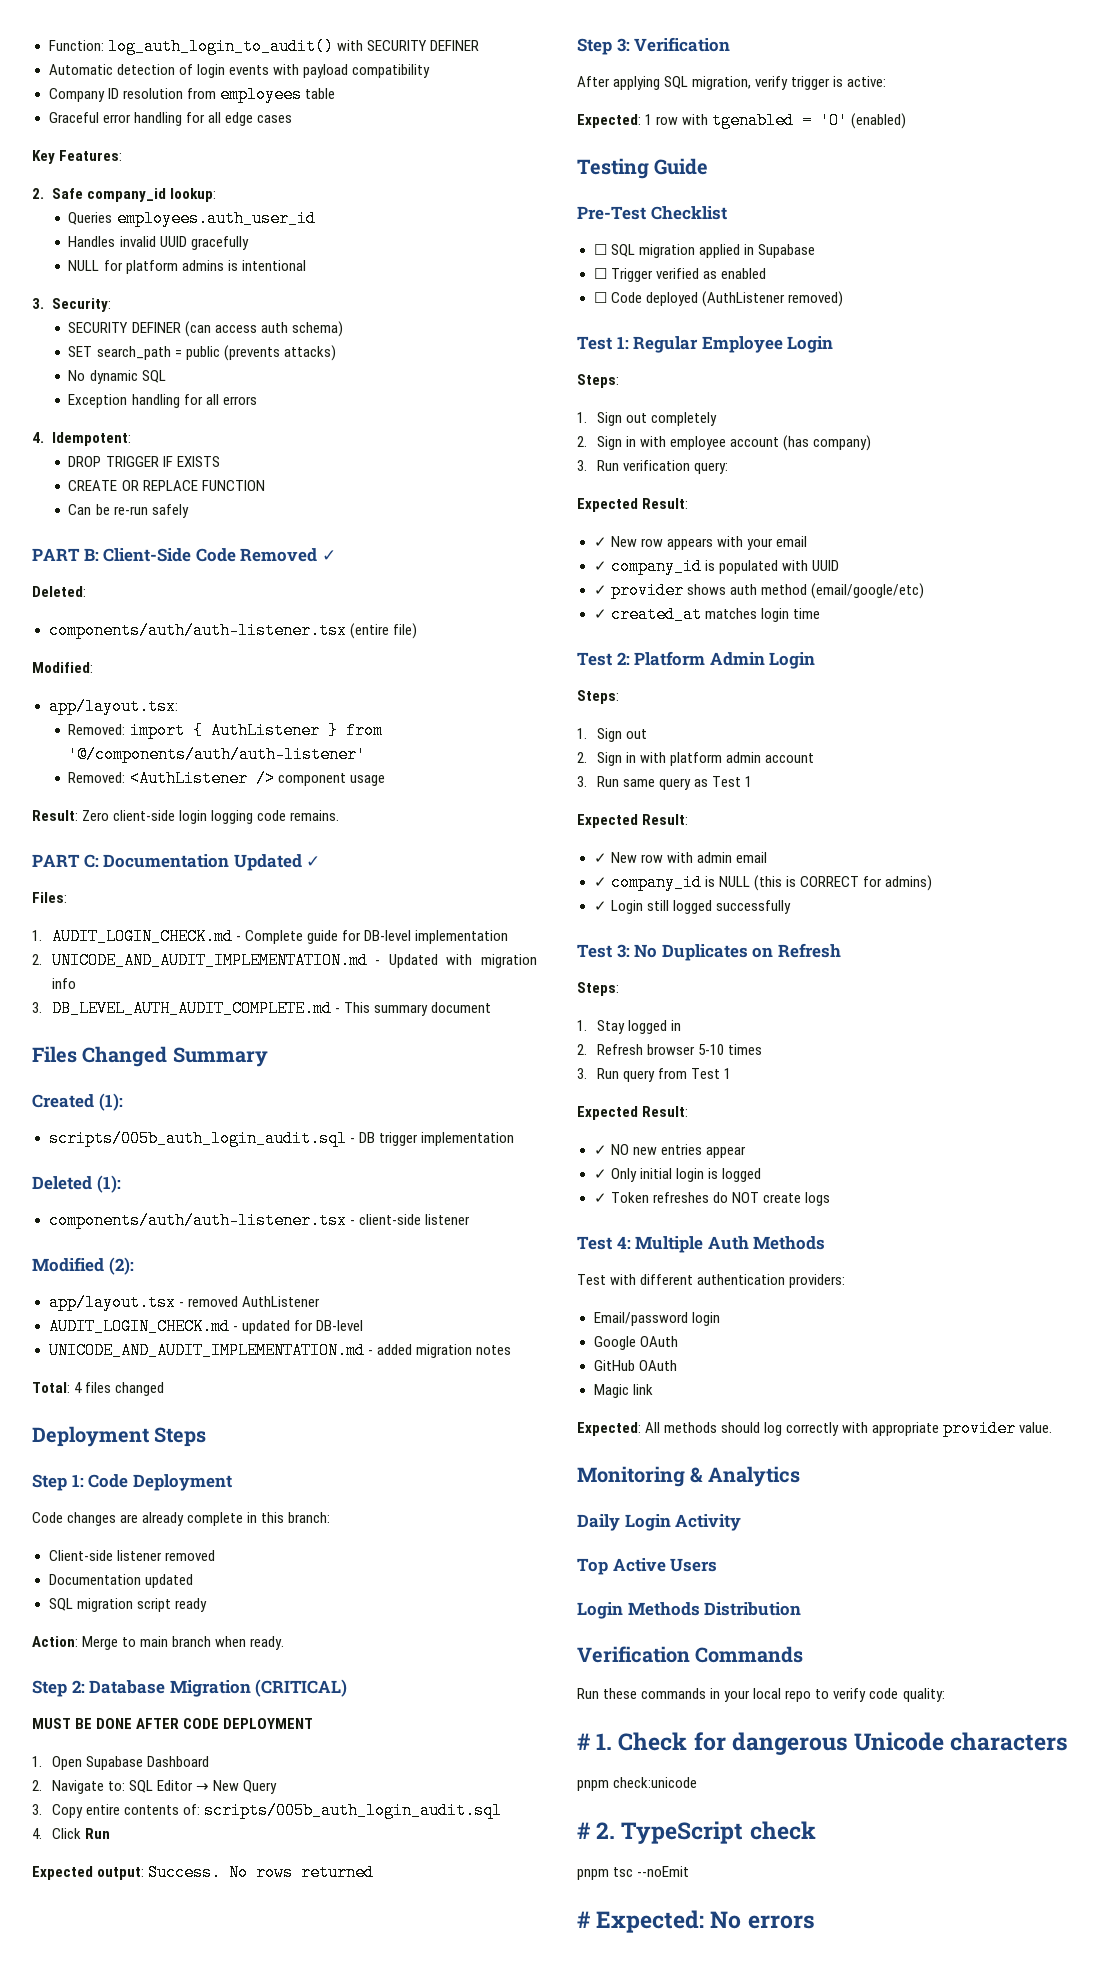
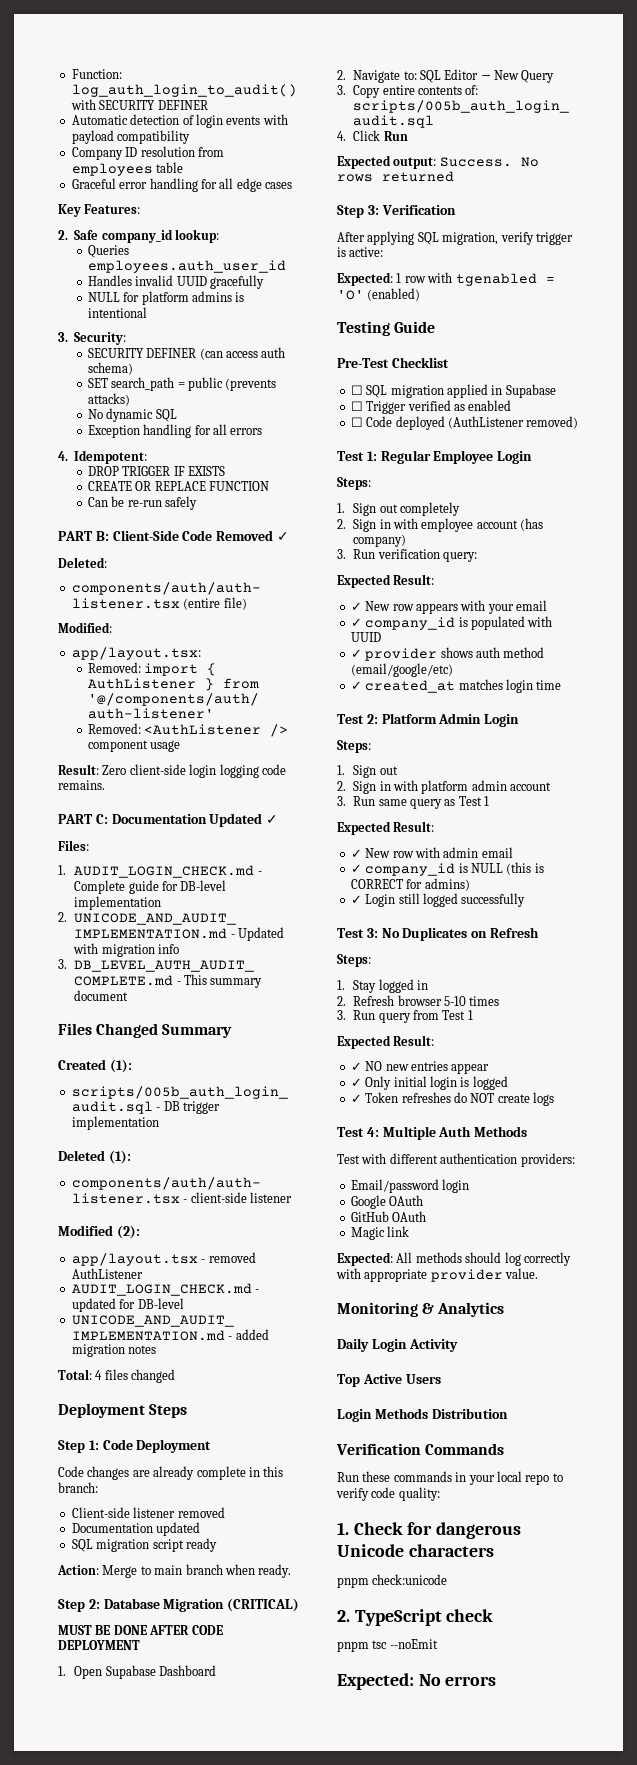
[577,1733,590,1750] # -> (440, 1494) none
[577,1822,590,1839] # -> (448, 1579) none
[577,1911,590,1928] # -> (438, 1644) none

